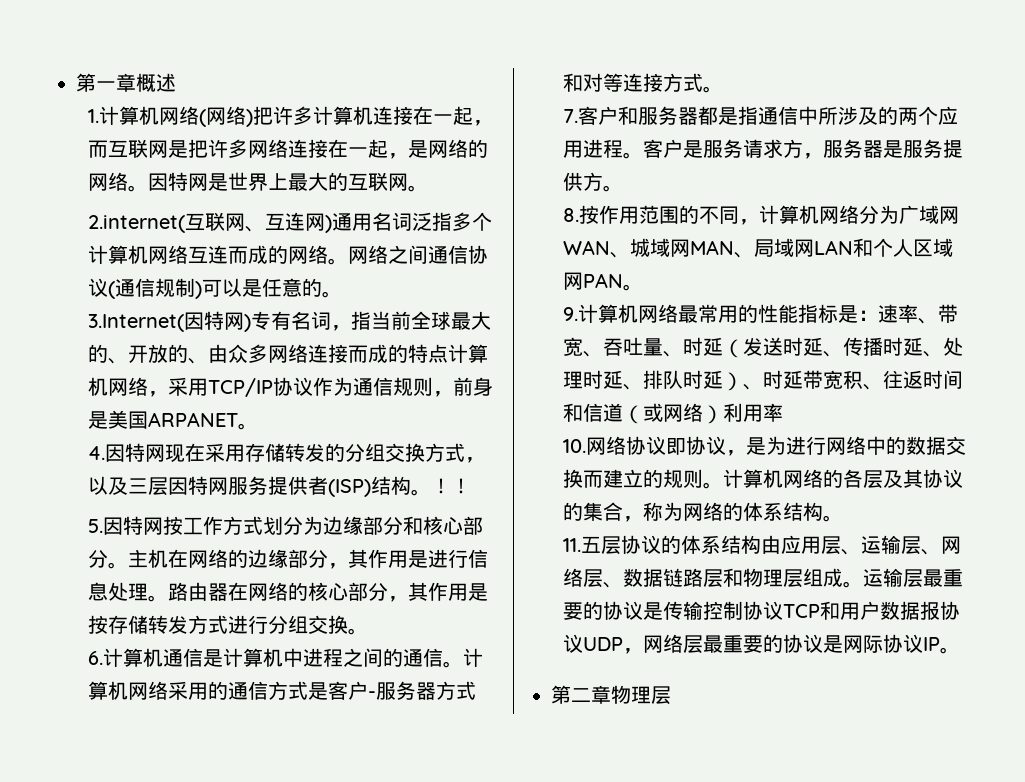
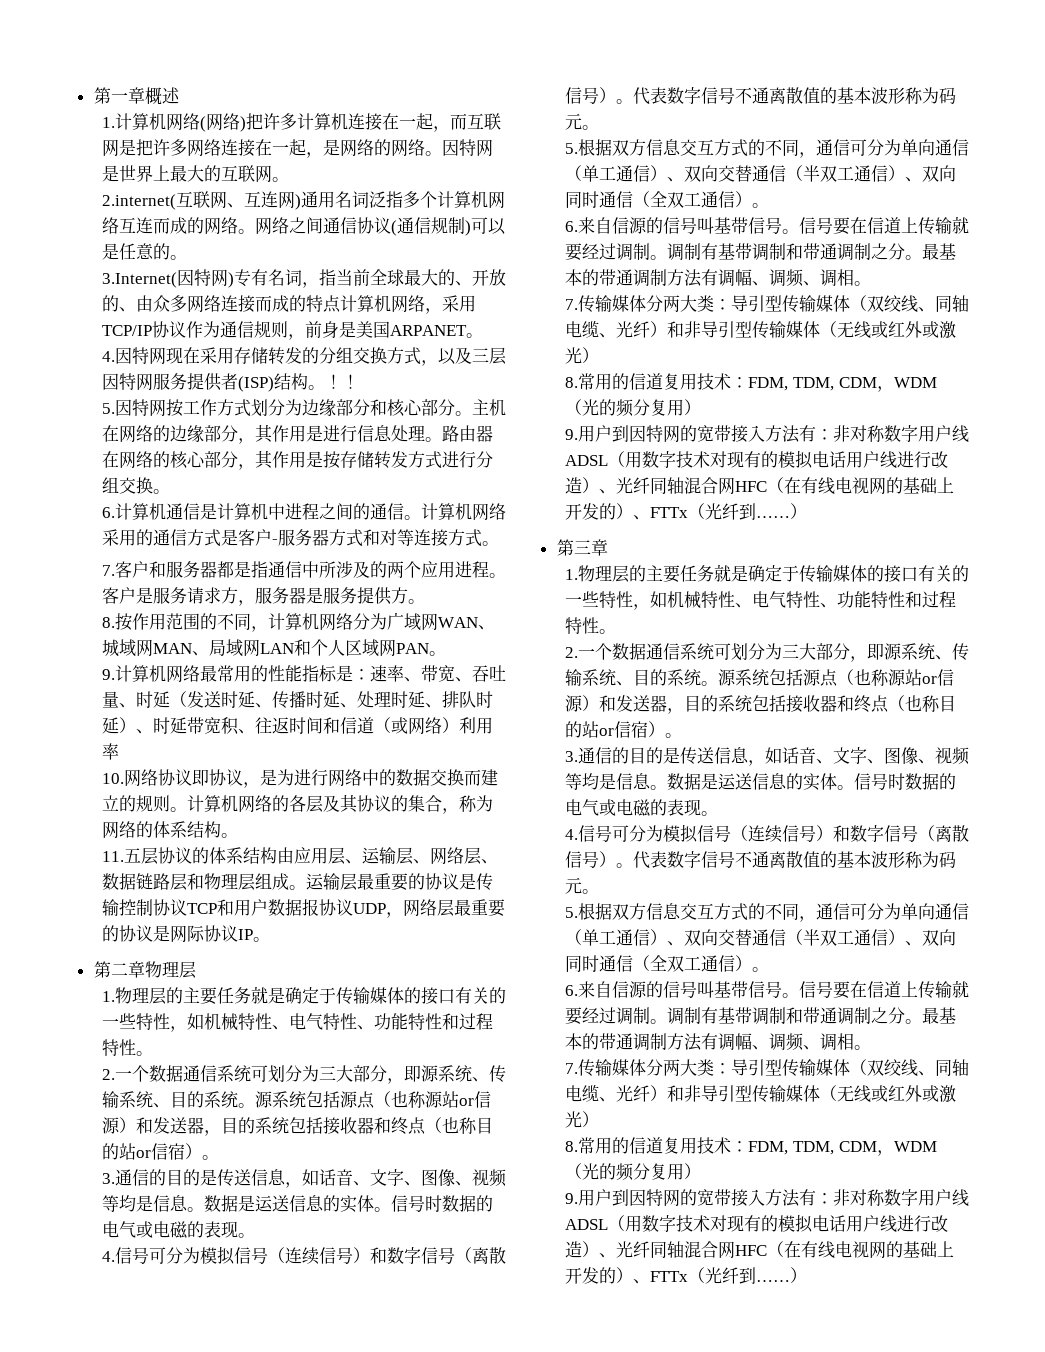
(671, 695) none -> [102,986,507,1005] [102,1013,494,1032] [102,1039,154,1057] [102,1065,507,1084] [102,1091,492,1109] [102,1117,494,1136] [102,1143,220,1160] [102,1169,508,1188] [102,1195,494,1213] [102,1221,256,1239] [102,1246,507,1265] [565,87,957,105] [565,113,600,130] [565,139,970,158] [565,165,957,182] [565,191,770,208] [565,216,970,235] [565,243,957,261] [565,269,872,287] [565,295,970,313] [565,321,957,339] [565,347,600,364] [565,373,937,392] [565,399,702,417] [565,425,970,443] [565,450,949,469] [565,477,955,495] [565,503,808,520] [556,539,608,556] [565,564,970,583] [565,591,957,610] [565,617,617,635] [565,643,970,662] [565,669,955,687] [565,695,957,714] [565,721,683,738] [565,747,971,766] [565,773,957,791] [565,799,719,817] [565,824,970,843] [565,851,957,869] [565,877,600,894] [565,903,970,922] [565,929,957,946] [565,955,770,972] [565,980,970,999] [565,1007,957,1025] [565,1033,872,1051] [565,1059,970,1077] [565,1085,957,1103] [565,1111,600,1128] [565,1137,937,1156] [565,1163,702,1181] [565,1189,970,1207] [565,1214,949,1233] [565,1241,955,1259] [565,1267,808,1284] // 1.物理层的主要任务就是确定于传输媒体的接口有关的一些特性，如机械特性、电气特性、功能特性和过程特性。 // 2.一个数据通信系统可划分为三大部分，即源系统、传输系统、目的系统。源系统包括源点（也称源站or信源）和发送器，目的系统包括接收器和终点（也称目的站or信宿）。 // 3.通信的目的是传送信息，如话音、文字、图像、视频等均是信息。数据是运送信息的实体。信号时数据的电气或电磁的表现。 // 4.信号可分为模拟信号（连续信号）和数字信号（离散信号）。代表数字信号不通离散值的基本波形称为码元。 // 5.根据双方信息交互方式的不同，通信可分为单向通信（单工通信）、双向交替通信（半双工通信）、双向同时通信（全双工通信）。 // 6.来自信源的信号叫基带信号。信号要在信道上传输就要经过调制。调制有基带调制和带通调制之分。最基本的带通调制方法有调幅、调频、调相。 // 7.传输媒体分两大类：导引型传输媒体（双绞线、同轴电缆、光纤）和非导引型传输媒体（无线或红外或激光） // 8.常用的信道复用技术：FDM, TDM, CDM，WDM（光的频分复用） // 9.用户到因特网的宽带接入方法有：非对称数字用户线ADSL（用数字技术对现有的模拟电话用户线进行改造）、光纤同轴混合网HFC（在有线电视网的基础上开发的）、FTTx（光纤到……） // 第三章 // 1.物理层的主要任务就是确定于传输媒体的接口有关的一些特性，如机械特性、电气特性、功能特性和过程特性。 // 2.一个数据通信系统可划分为三大部分，即源系统、传输系统、目的系统。源系统包括源点（也称源站or信源）和发送器，目的系统包括接收器和终点（也称目的站or信宿）。 // 3.通信的目的是传送信息，如话音、文字、图像、视频等均是信息。数据是运送信息的实体。信号时数据的电气或电磁的表现。 // 4.信号可分为模拟信号（连续信号）和数字信号（离散信号）。代表数字信号不通离散值的基本波形称为码元。 // 5.根据双方信息交互方式的不同，通信可分为单向通信（单工通信）、双向交替通信（半双工通信）、双向同时通信（全双工通信）。 // 6.来自信源的信号叫基带信号。信号要在信道上传输就要经过调制。调制有基带调制和带通调制之分。最基本的带通调制方法有调幅、调频、调相。 // 7.传输媒体分两大类：导引型传输媒体（双绞线、同轴电缆、光纤）和非导引型传输媒体（无线或红外或激光） // 8.常用的信道复用技术：FDM, TDM, CDM，WDM（光的频分复用） // 9.用户到因特网的宽带接入方法有：非对称数字用户线ADSL（用数字技术对现有的模拟电话用户线进行改造）、光纤同轴混合网HFC（在有线电视网的基础上开发的）、FTTx（光纤到……）

